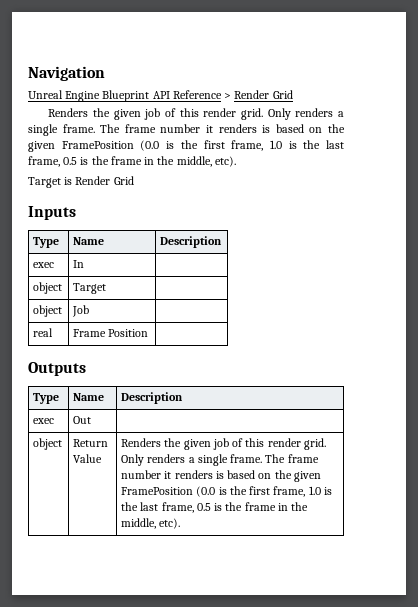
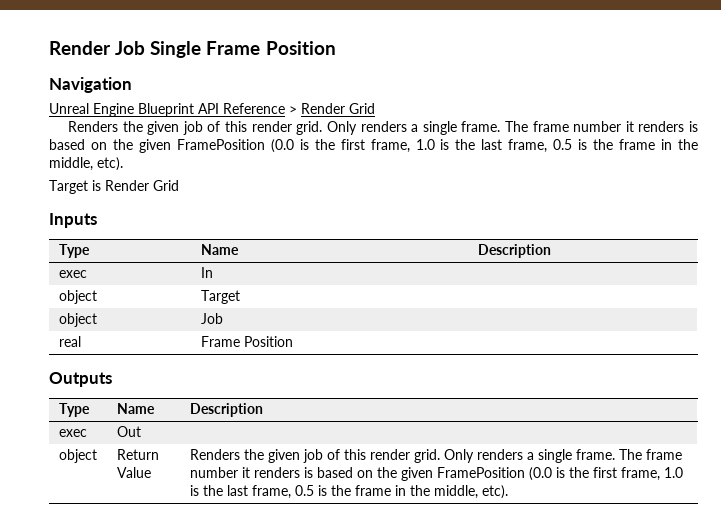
(28, 73) none -> [49,41,336,58] Render Job Single Frame Position //

